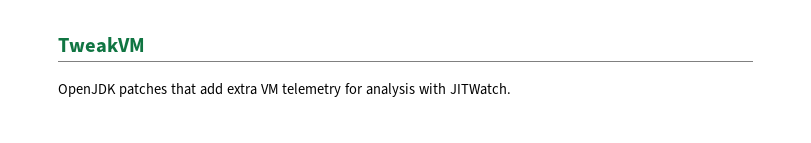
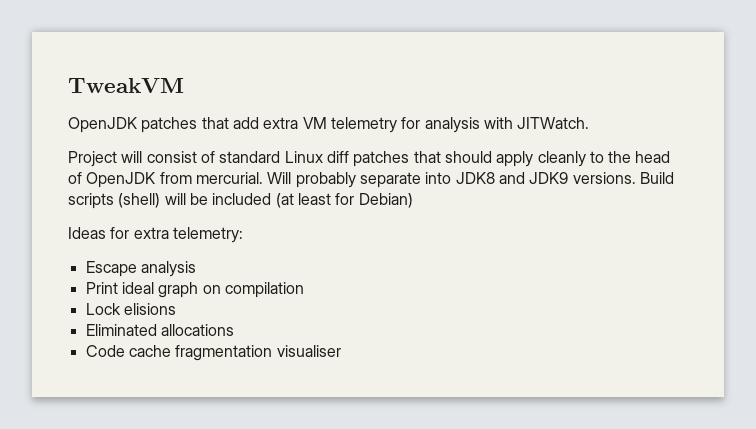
(512, 89) none -> [68,151,671,167] [68,172,674,188] [68,193,413,209] [68,227,243,243] [85,261,196,277] [85,282,304,298] [85,303,176,315] [85,324,234,336] [85,345,341,361] // Project will consist of standard Linux diff patches that should apply cleanly to the head of OpenJDK from mercurial. Will probably separate into JDK8 and JDK9 versions. Build scripts (shell) will be included (at least for Debian) // Ideas for extra telemetry: // Escape analysis // Print ideal graph on compilation // Lock elisions // Eliminated allocations // Code cache fragmentation visualiser

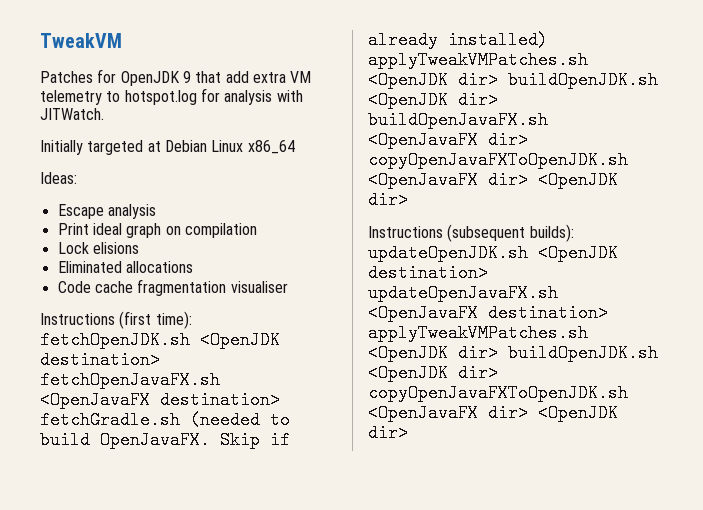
[68,117,198,133] OpenJDK patches -> [40,69,191,86] Patches for OpenJDK 9
(397, 125) none -> [106,90,197,105] to hotspot.log
[68,151,671,167] [68,172,674,188] [68,193,413,209] [68,227,243,243] Project will consist of standard Linux diff patches that should apply cleanly to the head of OpenJDK from mercurial. Will probably separate into JDK8 and JDK9 versions. Build scripts (shell) will be included (at least for Debian) // Ideas for extra telemetry: -> [40,140,295,155] [40,172,77,184] Initially targeted at Debian Linux x86_64 // Ideas:
(341, 351) none -> [40,311,192,329] [40,331,280,349] [40,351,160,369] [40,371,220,389] [40,391,280,409] [40,411,290,429] [40,431,290,449] [368,31,548,49] [368,51,588,69] [368,71,658,89] [368,91,498,109] [368,111,548,129] [368,131,528,149] [368,151,628,169] [368,171,618,189] [368,191,408,209] [368,224,574,242] [368,244,618,262] [368,264,488,282] [368,284,558,302] [368,304,608,322] [368,324,588,342] [368,344,658,362] [368,364,498,382] [368,384,628,402] [368,404,618,422] [368,424,408,442] // Instructions (first time): fetchOpenJDK.sh <OpenJDK destination> fetchOpenJavaFX.sh <OpenJavaFX destination> fetchGradle.sh (needed to build OpenJavaFX. Skip if already installed) applyTweakVMPatches.sh <OpenJDK dir> buildOpenJDK.sh <OpenJDK dir> buildOpenJavaFX.sh <OpenJavaFX dir> copyOpenJavaFXToOpenJDK.sh <OpenJavaFX dir> <OpenJDK dir> // Instructions (subsequent builds): updateOpenJDK.sh <OpenJDK destination> updateOpenJavaFX.sh <OpenJavaFX destination> applyTweakVMPatches.sh <OpenJDK dir> buildOpenJDK.sh <OpenJDK dir> copyOpenJavaFXToOpenJDK.sh <OpenJavaFX dir> <OpenJDK dir>

